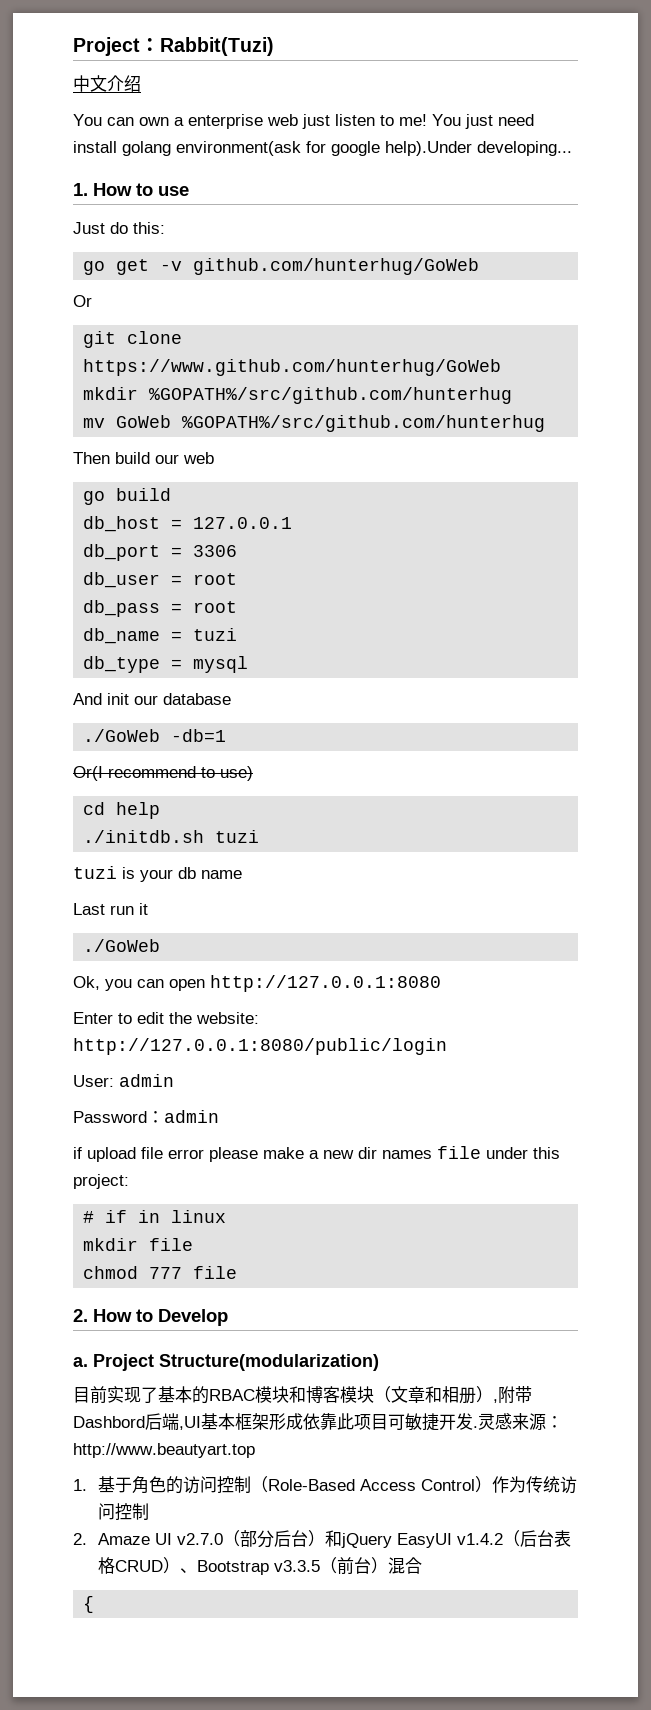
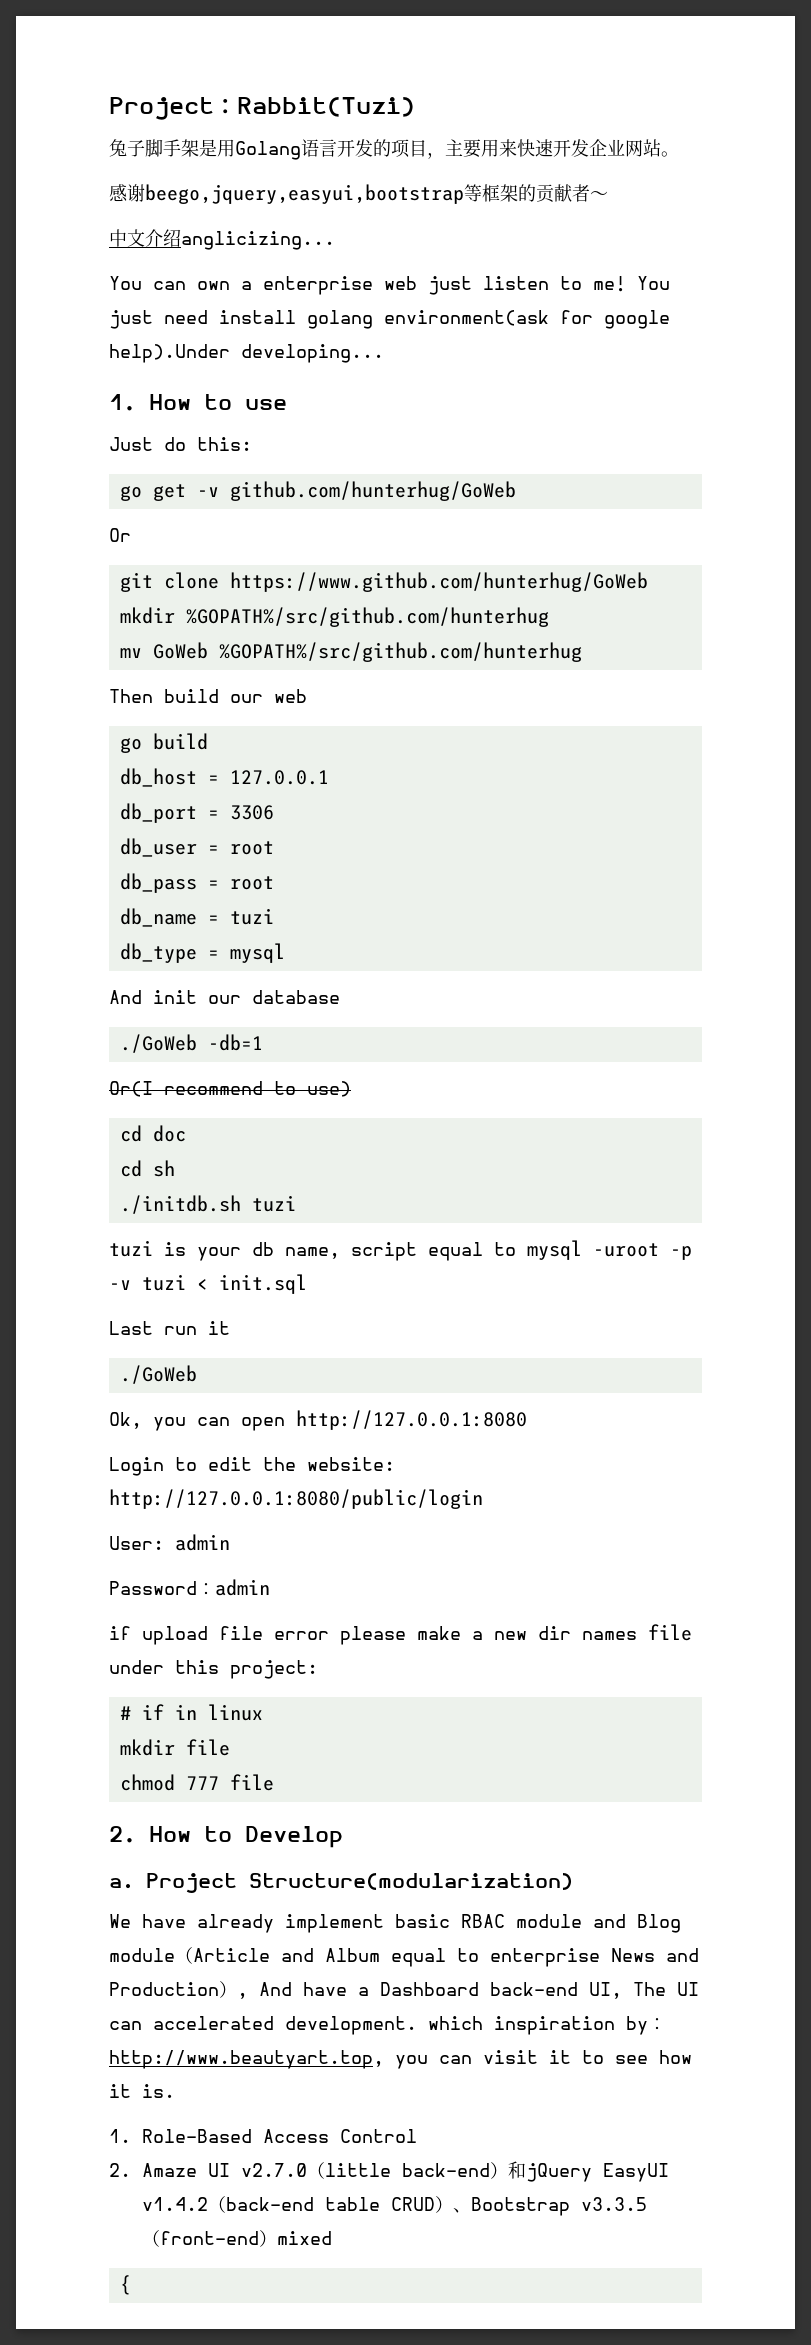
(274, 46) none -> [109,139,679,160] [109,184,608,204] // 兔子脚手架是用Golang语言开发的项目，主要用来快速开发企业网站。 // 感谢beego,jquery,easyui,bootstrap等框架的贡献者～
(141, 83) none -> [181,231,335,250] anglicizing...
[116,802,161,819] help -> [152,1125,186,1142] [119,1160,175,1177] doc // cd sh
[201,870,242,879] name -> [285,1240,692,1261] [109,1274,307,1294] name, script equal to mysql -uroot -p -v tuzi < init.sql
[73,1012,113,1024] Enter -> [109,1457,164,1476] Login
[73,1386,532,1404] [73,1413,563,1431] [73,1443,255,1458] [73,1476,268,1494] 目前实现了基本的RBAC模块和博客模块（文章和相册）,附带Dashbord后端,UI基本框架形成依靠此项目可敏捷开发.灵感来源：http://www.beautyart.top // 1.基于角色的访问控制（ -> [109,1914,681,1933] [109,1947,699,1967] [109,1981,699,1999] [109,2016,666,2035] [109,2050,692,2069] [109,2084,175,2098] [109,2129,131,2143] We have already implement basic RBAC module and Blog module（Article and Album equal to enterprise News and Production）, And have a Dashboard back-end UI, The UI can accelerated development. which inspiration by：http://www.beautyart.top, you can visit it to see how it is. // 1.
[474,1476,577,1494] [97,1503,149,1521] ）作为传统访问控制 -> (418, 2136) none
[239,1530,308,1548] 部分后台 -> [325,2163,491,2177] little back-end
[519,1530,571,1547] [97,1557,115,1574] 后台表格 -> [226,2197,381,2211] back-end table
[336,1557,422,1575] 前台）混合 -> [160,2230,333,2247] front-end）mixed

